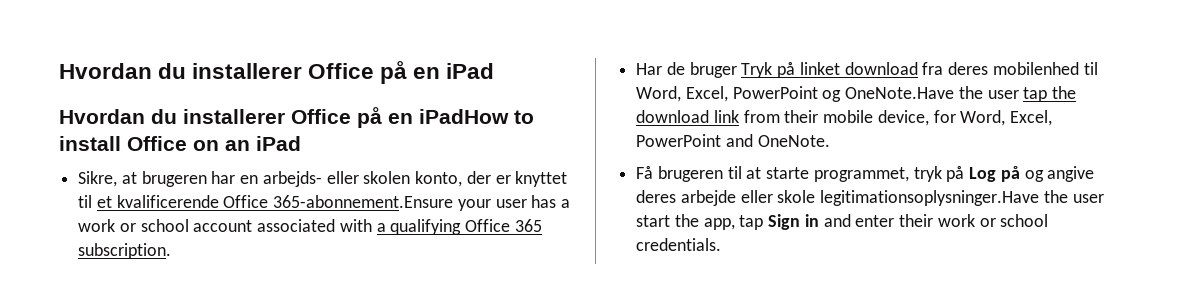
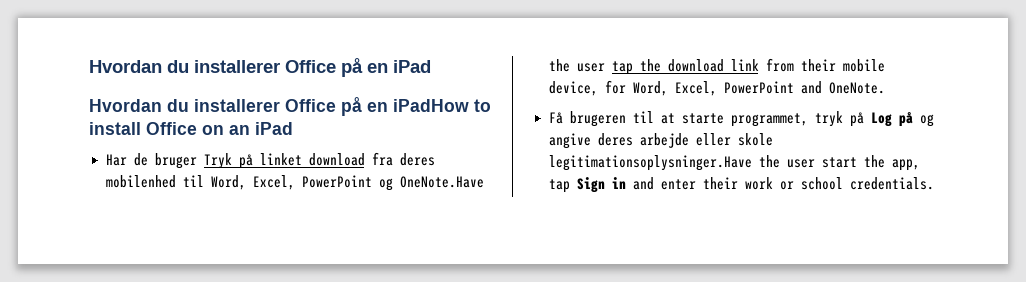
[78,171,568,187] [78,195,571,211] [78,219,542,235] [78,243,172,259] // Sikre, at brugeren har en arbejds- eller skolen konto, der er knyttet til et kvalificerende Office 365-abonnement.Ensure your user has a work or school account associated with a qualifying Office 365 subscription. -> (293, 128) none

